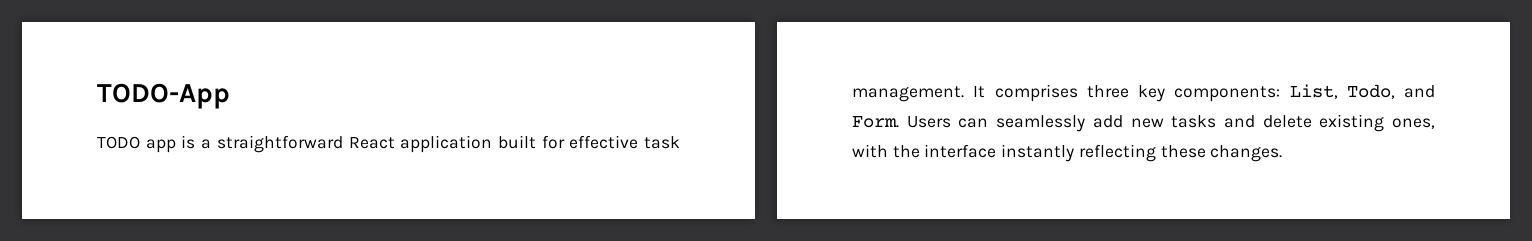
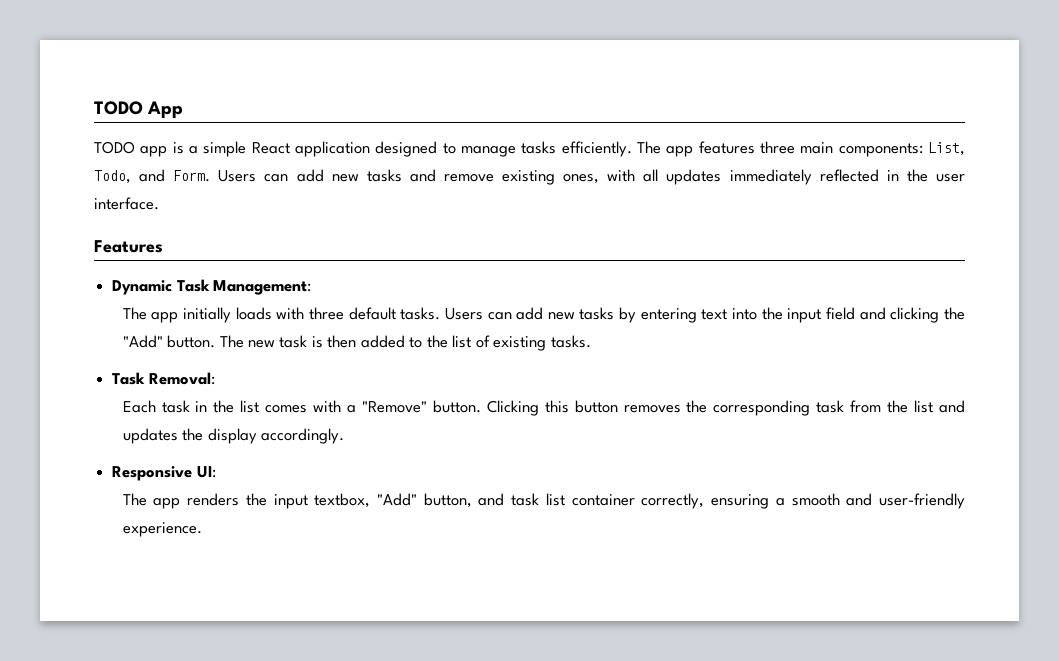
[97,83,230,109] TODO-App -> [94,101,184,118] TODO App
[216,135,343,153] straightforward -> [203,141,247,157] simple
[497,135,680,149] [852,84,1165,102] built for effective task management. It comprises three key -> [375,141,834,157] designed to manage tasks efficiently. The app features three main
[996,115,1086,132] seamlessly -> (289, 178) none
[1262,115,1312,128] delete -> [443,174,494,182] remove
[892,144,1283,162] the interface instantly reflecting these changes. -> [643,169,965,185] [94,197,159,210] [94,240,163,253] [112,279,312,295] [122,307,965,323] [122,335,591,351] [112,372,215,385] [122,400,966,416] [122,428,344,444] [112,466,216,481] [122,493,965,509] [122,522,202,537] all updates immediately reflected in the user interface. // Features // Dynamic Task Management: // The app initially loads with three default tasks. Users can add new tasks by entering text into the input field and clicking the "Add" button. The new task is then added to the list of existing tasks. // Task Removal: // Each task in the list comes with a "Remove" button. Clicking this button removes the corresponding task from the list and updates the display accordingly. // Responsive UI: // The app renders the input textbox, "Add" button, and task list container correctly, ensuring a smooth and user-friendly experience.

